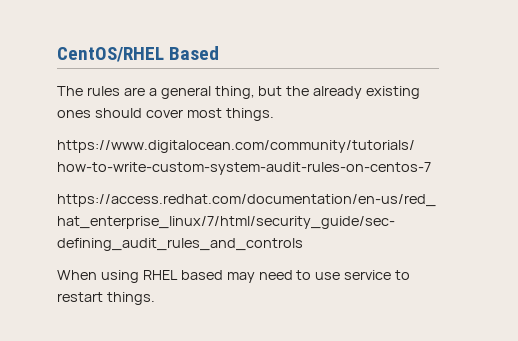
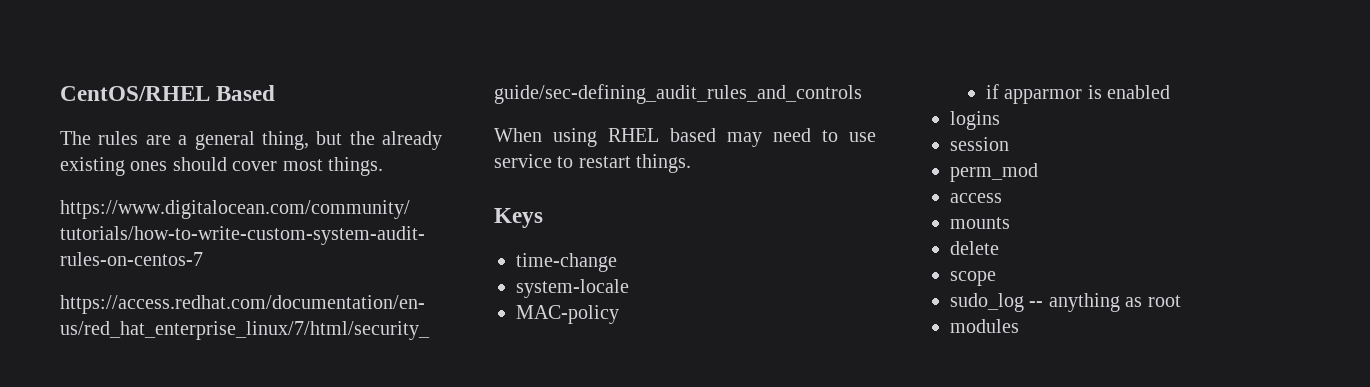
(155, 298) none -> [494,208,543,228] [516,253,617,272] [516,279,629,298] [516,305,619,324] [985,84,1170,104] [950,111,1000,130] [950,137,1009,151] [950,163,1038,182] [950,193,1002,203] [950,217,1010,229] [950,241,999,255] [950,271,996,286] [950,293,1181,312] [950,319,1019,333] // Keys // time-change // system-locale // MAC-policy // if apparmor is enabled // logins // session // perm_mod // access // mounts // delete // scope // sudo_log -- anything as root // modules

